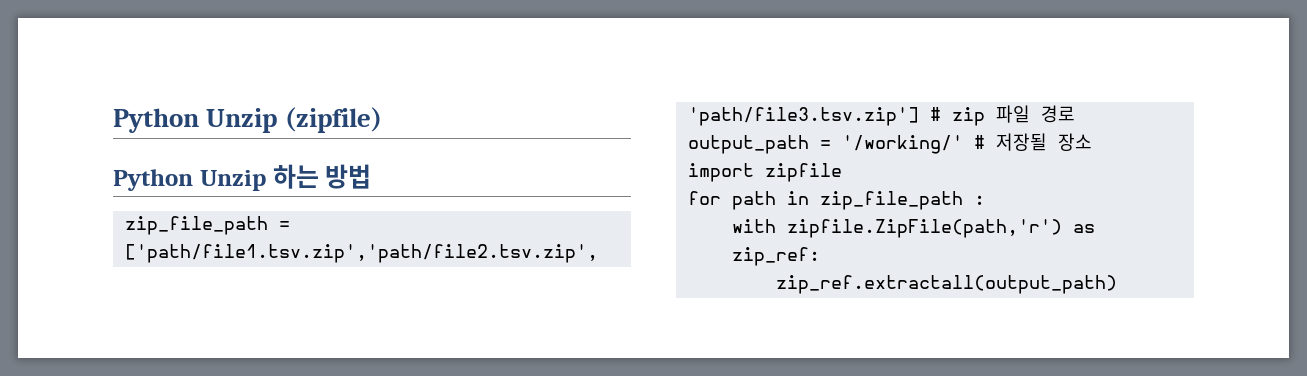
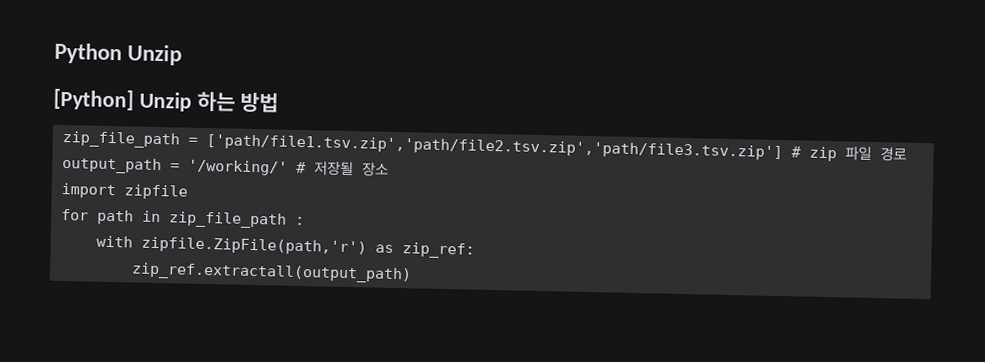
[113,107,382,133] [113,169,193,191] Python Unzip (zipfile) // Python -> [54,42,183,66] [53,88,134,111] Python Unzip // [Python]

